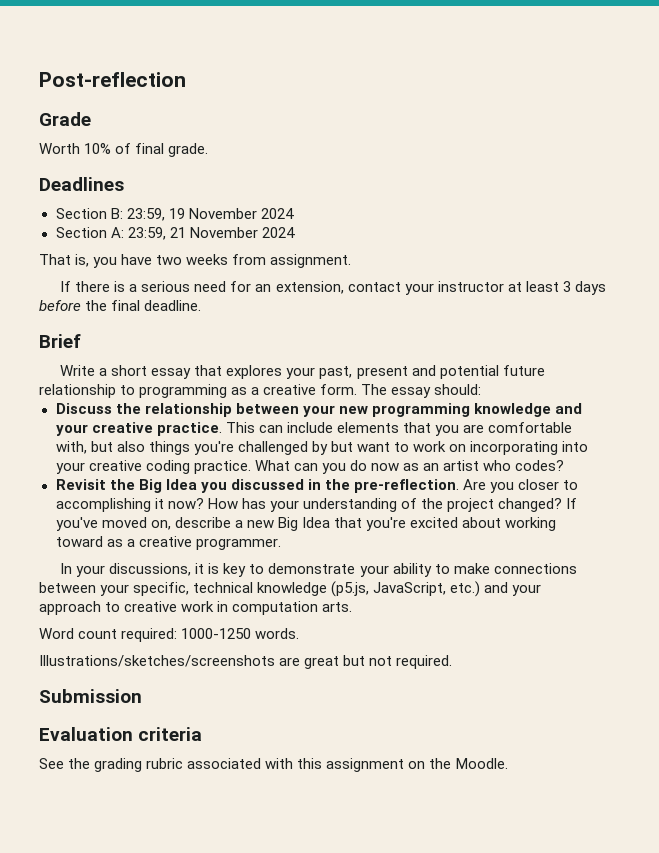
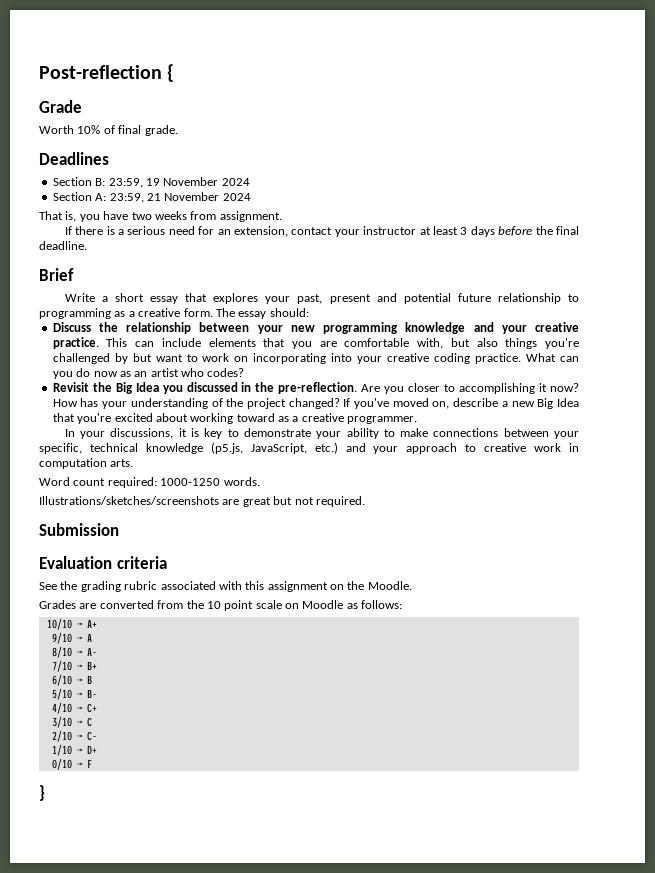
(186, 79) none -> [167,64,175,82] {
(508, 763) none -> [39,600,403,611] [46,618,97,630] [51,632,92,644] [51,646,97,658] [51,660,97,672] [51,674,92,686] [51,688,97,700] [51,702,97,714] [51,716,92,728] [51,730,97,742] [51,744,97,756] [51,758,92,770] [39,785,45,801] // Grades are converted from the 10 point scale on Moodle as follows: // 10/10 → A+ // 9/10 → A // 8/10 → A- // 7/10 → B+ // 6/10 → B // 5/10 → B- // 4/10 → C+ // 3/10 → C // 2/10 → C- // 1/10 → D+ // 0/10 → F // }

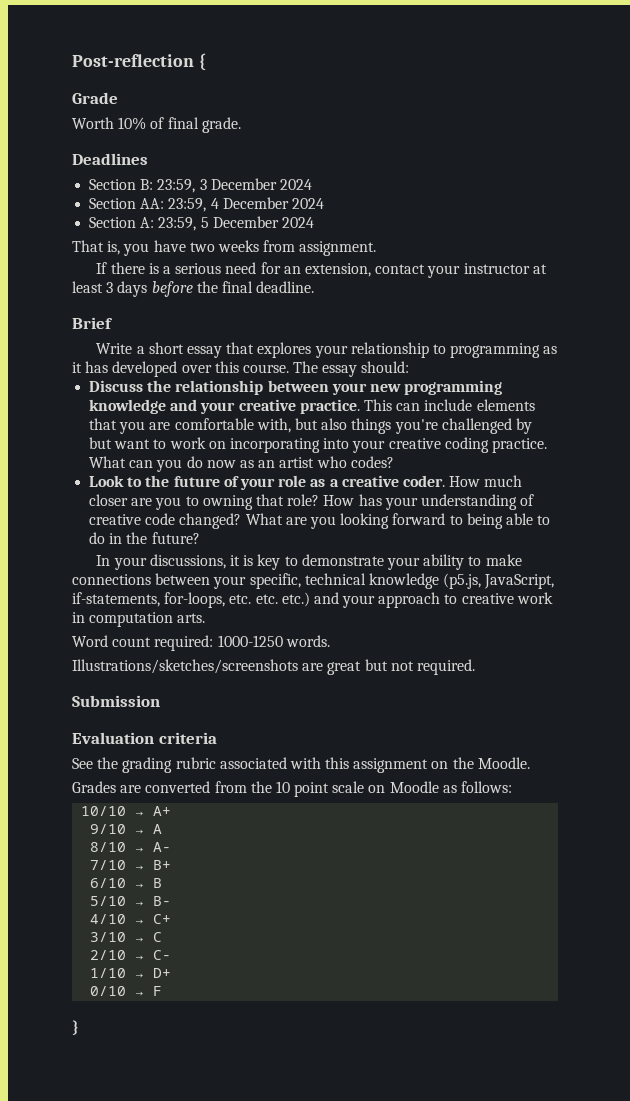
[145,177,219,186] 19 November -> [199,178,312,190] [89,197,289,212] 3 December 2024 // Section AA: 23:59, 4 December
[146,192,220,201] 21 November -> [200,216,279,228] 5 December
[297,293,580,304] [39,308,213,319] past, present and potential future relationship to programming as a creative form. -> [350,342,558,358] [72,361,289,377] relationship to programming as it has developed over this course.
[52,382,579,394] Revisit the Big Idea you discussed in the pre-reflection. Are you closer to accomplishing it now? -> [89,475,523,490] [89,494,320,510] Look to the future of your role as a creative coder. How much closer are you to owning that role?
[226,398,579,409] [52,413,418,424] the project changed? If you've moved on, describe a new Big Idea that you're excited about working toward as a creative programmer. -> [89,513,551,529] [89,532,200,544] creative code changed? What are you looking forward to being able to do in the future?
(307, 448) none -> [72,592,278,608] if-statements, for-loops, etc. etc.

